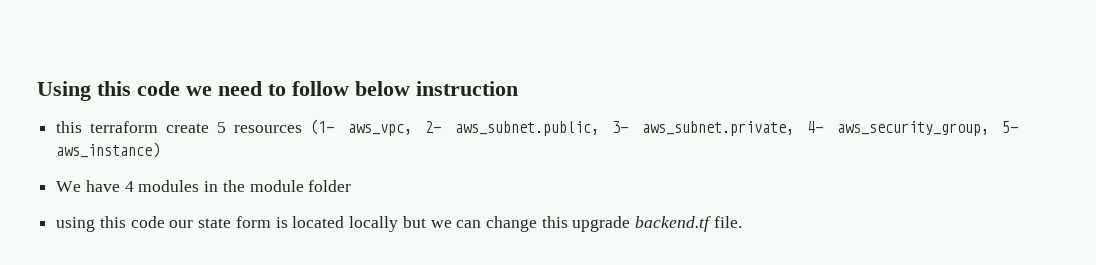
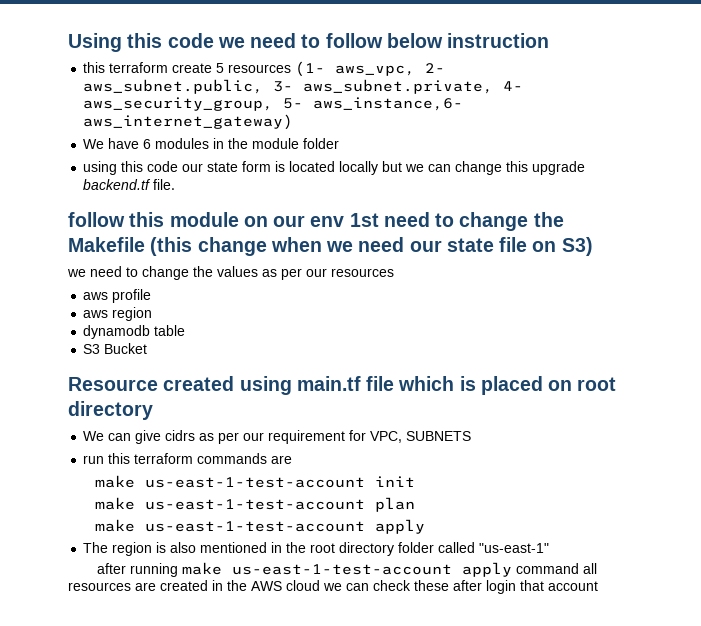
[56,142,161,158] aws_instance) -> [313,97,464,111] [83,114,294,130] aws_instance,6- aws_internet_gateway)
[124,181,134,192] 4 -> [143,139,152,149] 6
(742, 222) none -> [68,212,564,231] [68,237,593,256] [67,266,394,280] [83,289,152,303] [83,307,153,321] [83,325,186,339] [83,343,148,354] [68,376,617,395] [68,401,153,420] [83,430,472,444] [83,453,293,464] [95,475,416,488] [95,497,416,512] [95,519,426,534] [83,542,550,556] [96,562,597,577] [68,580,598,594] // follow this module on our env 1st need to change the Makefile (this change when we need our state file on S3) // we need to change the values as per our resources // aws profile // aws region // dynamodb table // S3 Bucket // Resource created using main.tf file which is placed on root directory // We can give cidrs as per our requirement for VPC, SUBNETS // run this terraform commands are // make us-east-1-test-account init // make us-east-1-test-account plan // make us-east-1-test-account apply // The region is also mentioned in the root directory folder called "us-east-1" // after running make us-east-1-test-account apply command all resources are created in the AWS cloud we can check these after login that account

